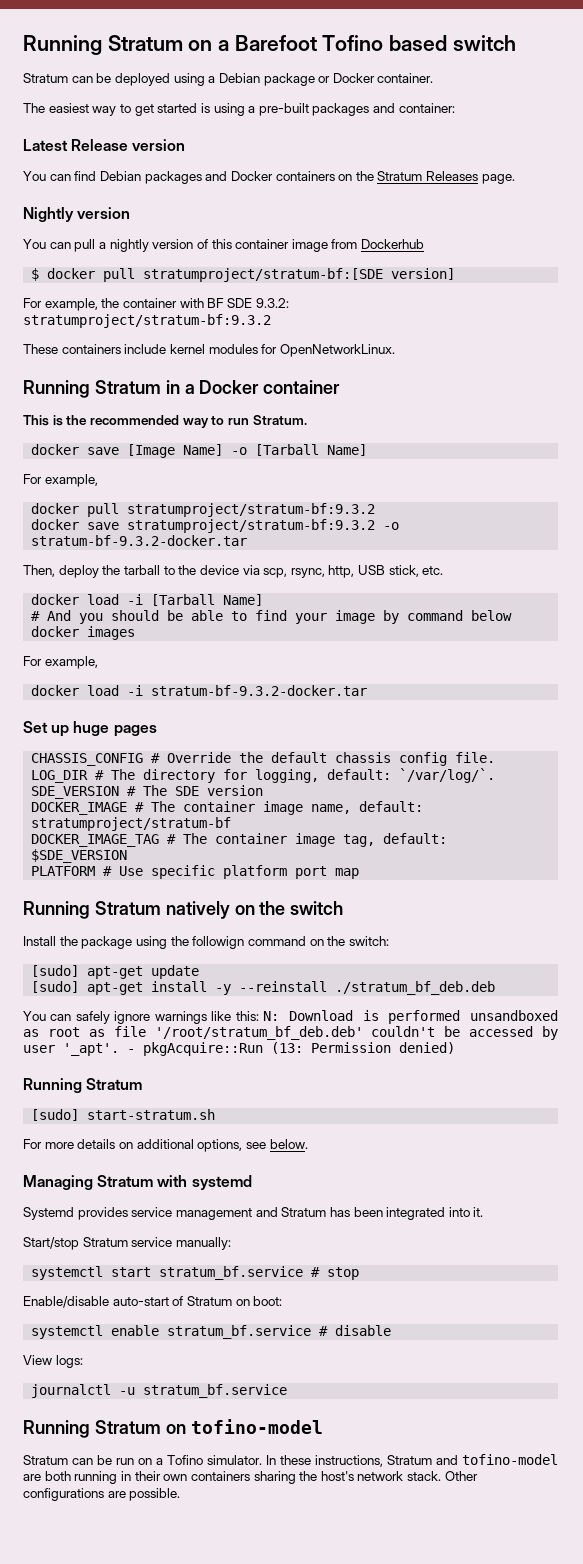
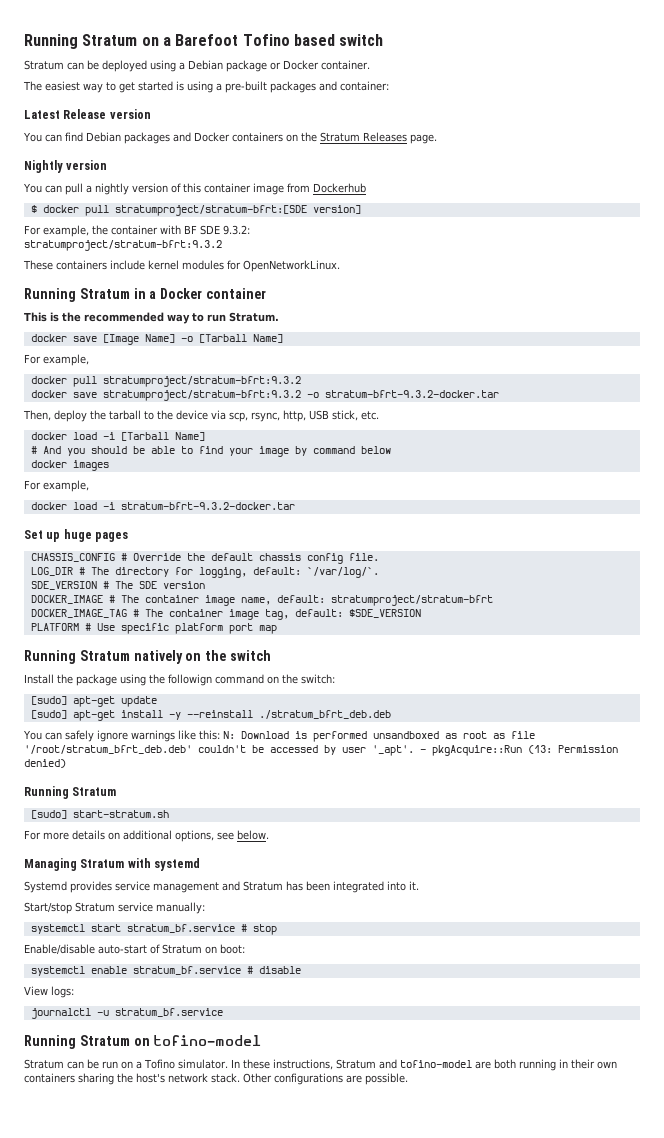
[143,268,384,282] stratumproject/stratum-bf:[SDE -> [114,205,307,216] stratumproject/stratum-bfrt:[SDE
[23,314,271,328] stratumproject/stratum-bf:9.3.2 -> [24,240,222,251] stratumproject/stratum-bfrt:9.3.2
[127,503,376,517] [31,519,400,533] [31,535,248,546] stratumproject/stratum-bf:9.3.2 // docker save stratumproject/stratum-bf:9.3.2 -o stratum-bf-9.3.2-docker.tar -> [102,376,301,387] [30,390,499,401] stratumproject/stratum-bfrt:9.3.2 // docker save stratumproject/stratum-bfrt:9.3.2 -o stratum-bfrt-9.3.2-docker.tar
[151,685,368,696] stratum-bf-9.3.2-docker.tar -> [120,502,295,510] stratum-bfrt-9.3.2-docker.tar
[31,817,232,831] stratumproject/stratum-bf -> [330,595,493,606] stratumproject/stratum-bfrt
[335,981,496,995] ./stratum_bf_deb.deb -> [258,710,391,719] ./stratum_bfrt_deb.deb
[154,1026,363,1040] '/root/stratum_bf_deb.deb' -> [24,745,192,754] '/root/stratum_bfrt_deb.deb'

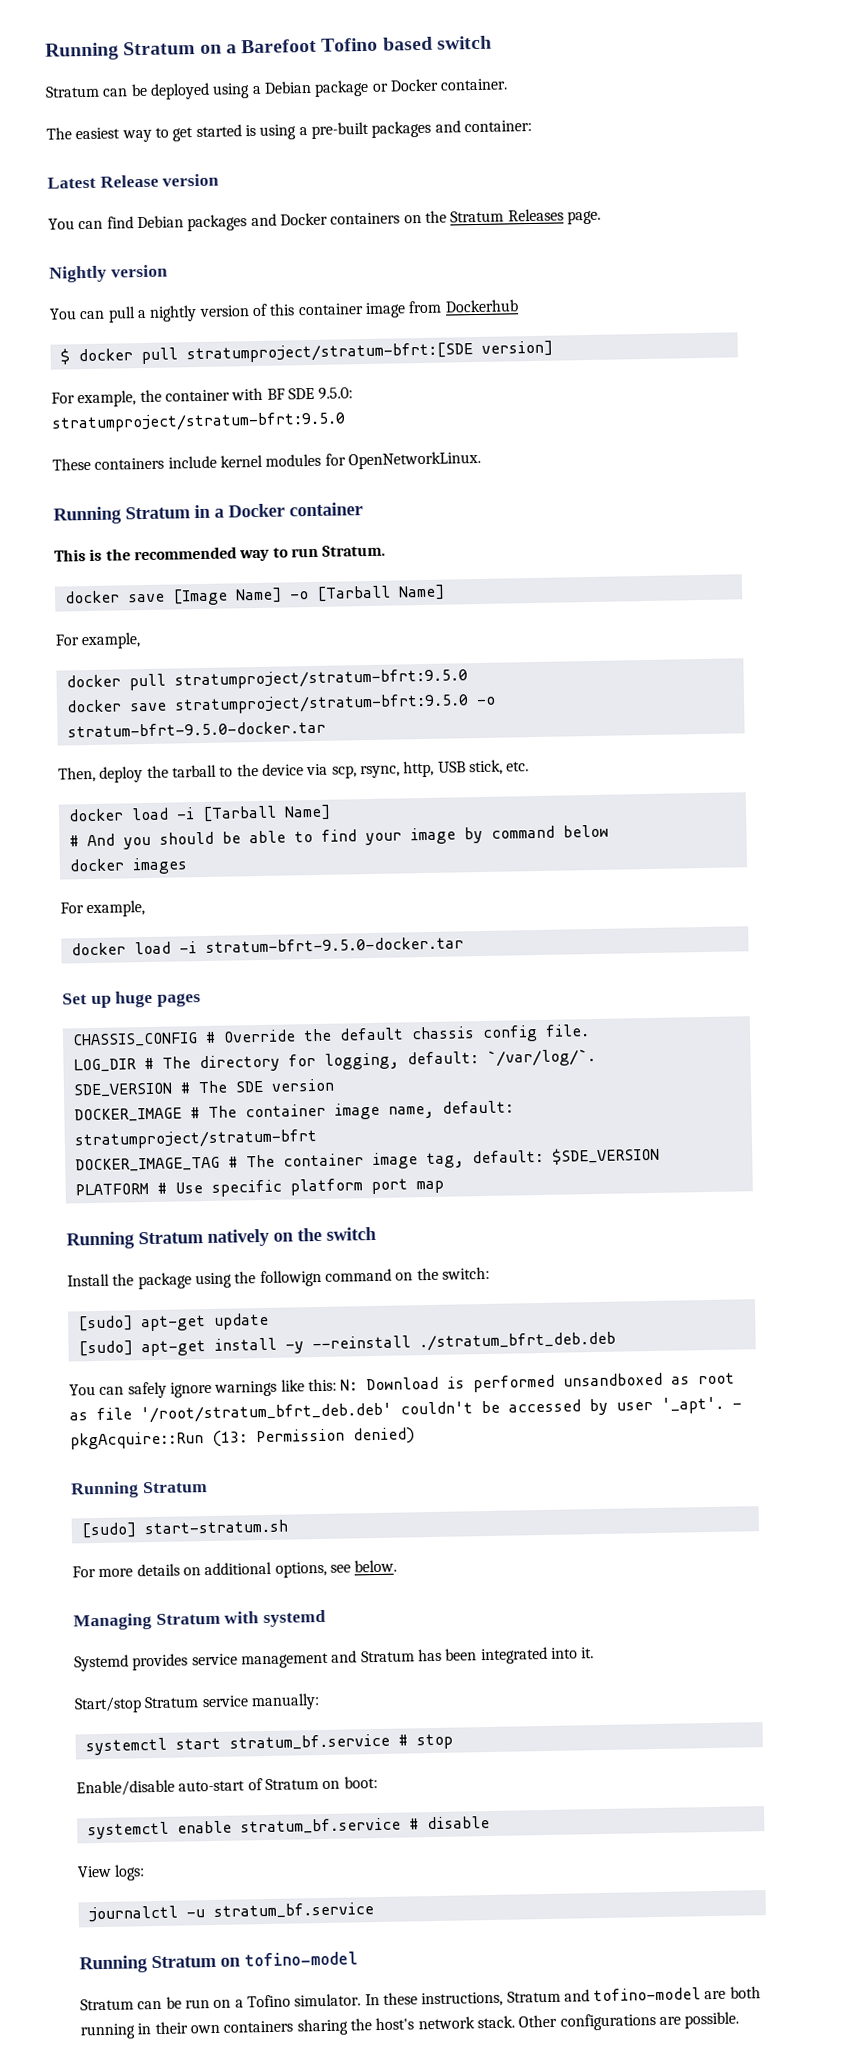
[223,225,250,235] [24,240,222,251] 9.3.2: // stratumproject/stratum-bfrt:9.3.2 -> [318,387,354,400] [51,411,346,433] 9.5.0: // stratumproject/stratum-bfrt:9.5.0
[102,376,301,387] [30,390,499,401] stratumproject/stratum-bfrt:9.3.2 // docker save stratumproject/stratum-bfrt:9.3.2 -o stratum-bfrt-9.3.2-docker.tar -> [173,668,468,690] [65,693,496,715] [66,720,326,738] stratumproject/stratum-bfrt:9.5.0 // docker save stratumproject/stratum-bfrt:9.5.0 -o stratum-bfrt-9.5.0-docker.tar
[120,502,295,510] stratum-bfrt-9.3.2-docker.tar -> [204,936,464,953] stratum-bfrt-9.5.0-docker.tar

